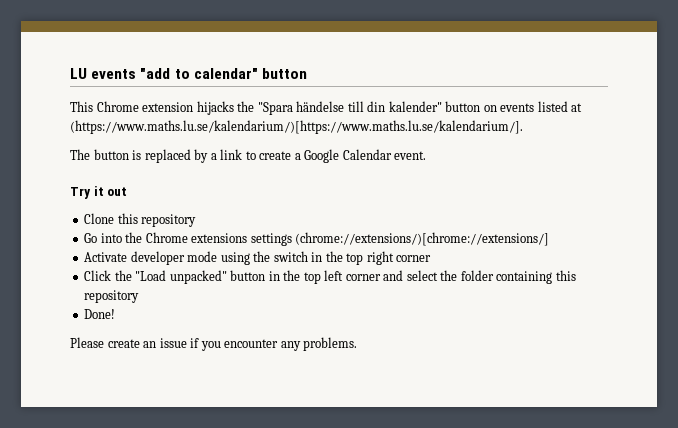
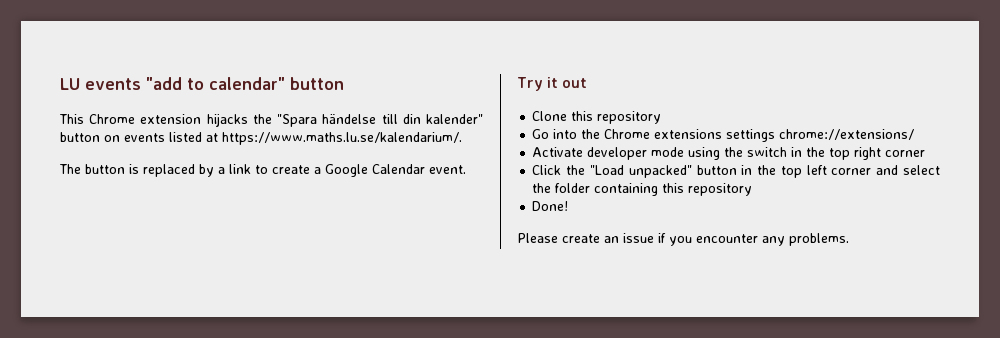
[70,120,523,134] (https://www.maths.lu.se/kalendarium/)[https://www.maths.lu.se/kalendarium/]. -> [222,132,462,145] https://www.maths.lu.se/kalendarium/.
[295,232,550,246] (chrome://extensions/)[chrome://extensions/] -> [779,129,915,140] chrome://extensions/

